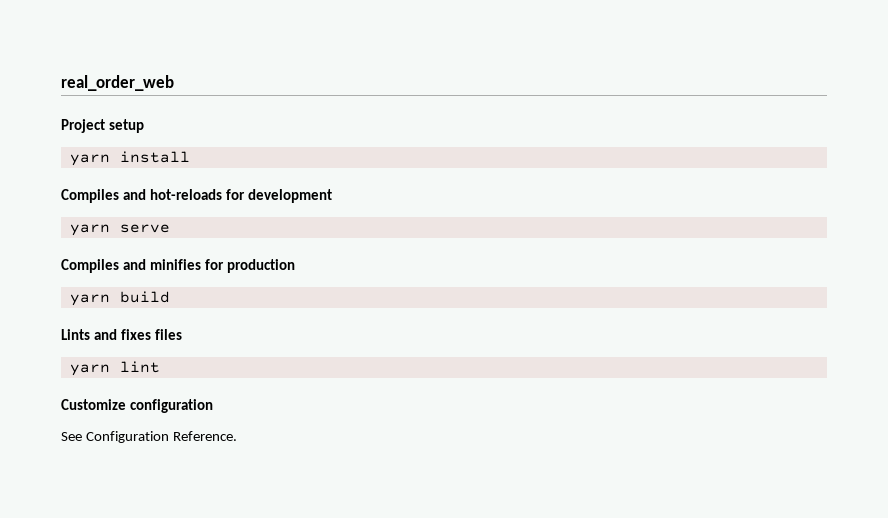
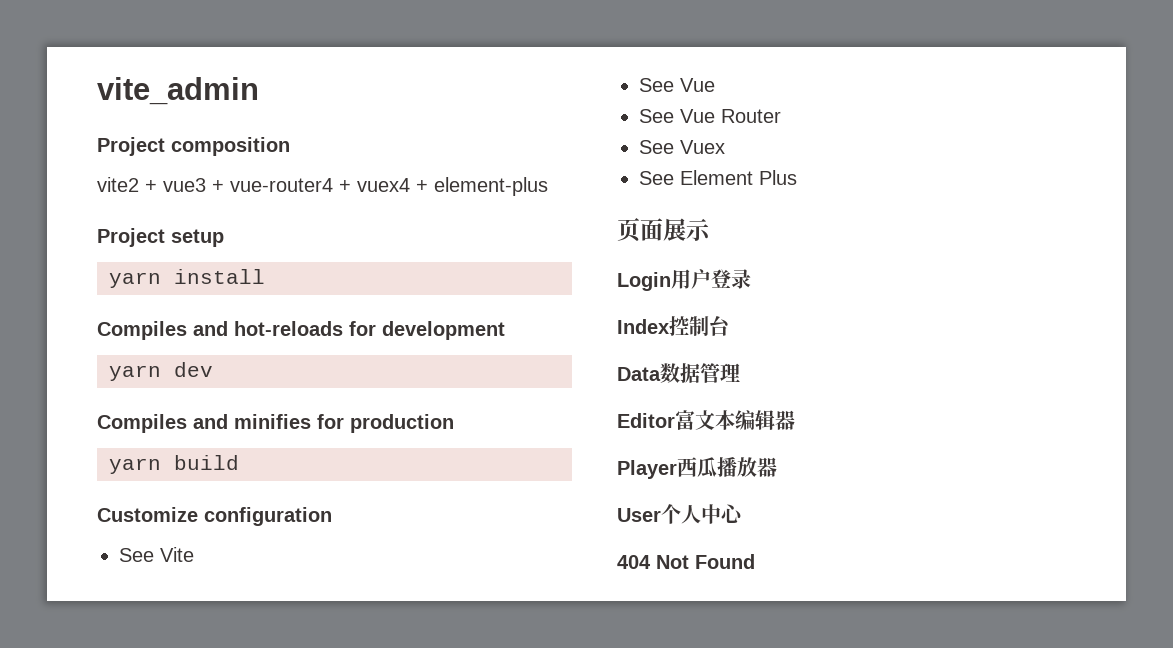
[61,75,174,91] real_order_web -> [97,77,259,105] [97,137,290,156] [97,177,548,196] vite_admin // Project composition // vite2 + vue3 + vue-router4 + vuex4 + element-plus
[119,224,170,233] serve -> [174,362,213,377] dev
[61,329,182,340] [69,361,160,376] [61,399,214,413] [61,431,237,443] Lints and fixes files // yarn lint // Customize configuration // See Configuration Reference. -> [97,507,332,526] [119,547,194,562] [639,78,715,92] [639,109,781,123] [639,140,725,154] [639,170,797,185] [617,218,711,242] [617,269,751,291] [617,316,730,336] [617,363,740,383] [617,410,795,430] [617,457,777,479] [617,504,744,524] [617,554,755,569] Customize configuration // See Vite // See Vue // See Vue Router // See Vuex // See Element Plus // 页面展示 // Login用户登录 // Index控制台 // Data数据管理 // Editor富文本编辑器 // Player西瓜播放器 // User个人中心 // 404 Not Found

